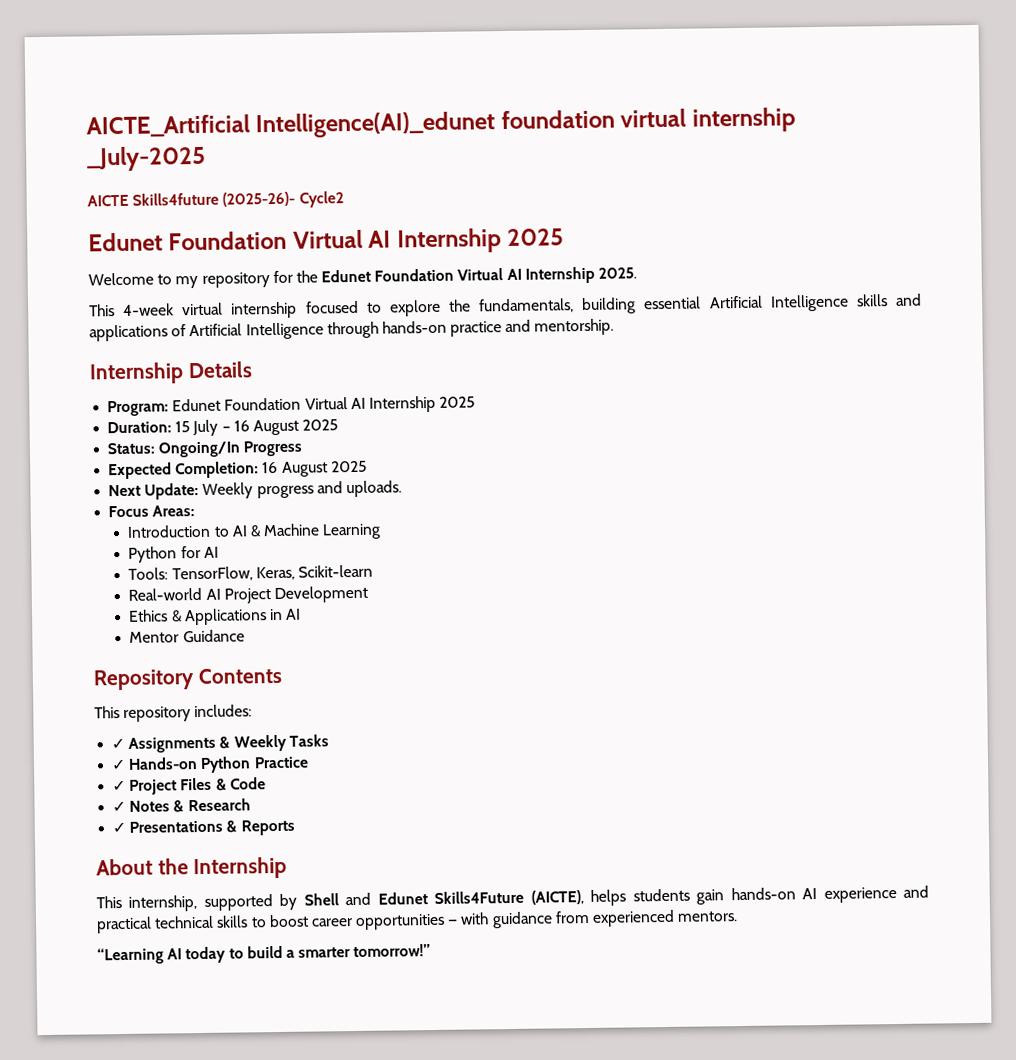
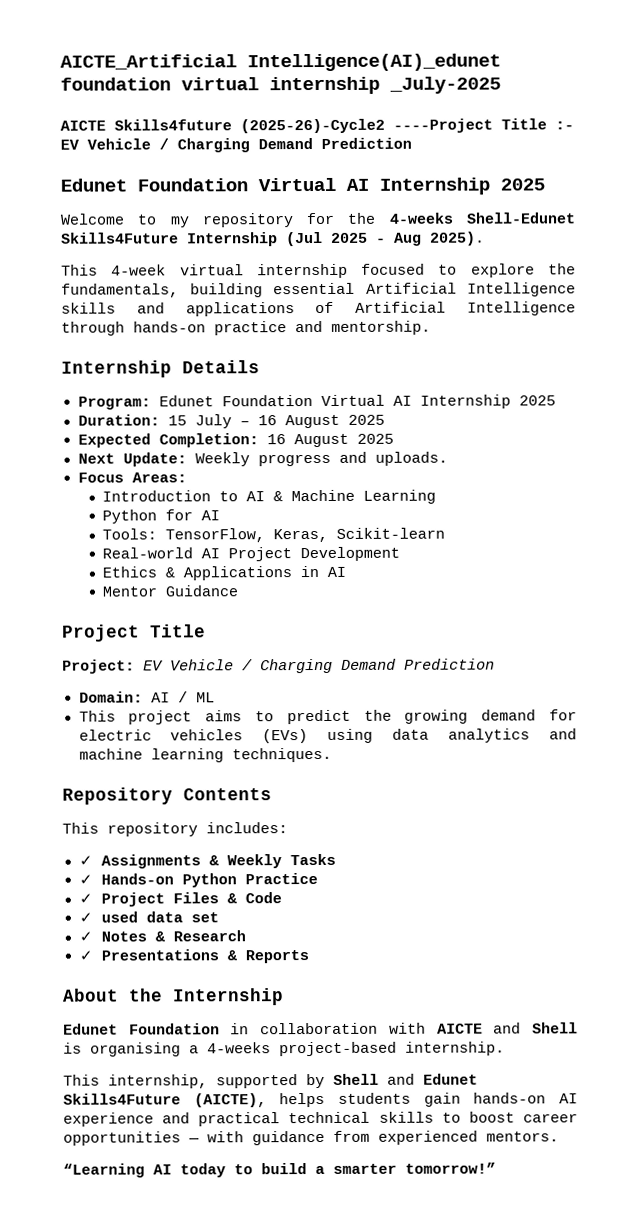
[222,191,344,208] (2025-26)- Cycle2 -> [240,118,574,134] [60,137,412,153] (2025-26)-Cycle2 ----Project Title :- EV Vehicle / Charging Demand Prediction
[321,266,638,284] Edunet Foundation Virtual AI Internship 2025. -> [388,212,576,224] [61,231,485,247] 4-weeks Shell-Edunet Skills4Future Internship (Jul 2025 - Aug 2025).
[107,440,304,458] // Status: Ongoing/In Progress -> (385, 419) none
(245, 636) none -> [62,624,206,642] [62,658,495,674] [78,691,215,703] [78,709,577,725] [78,728,577,744] [78,747,332,763] // Project Title // Project: EV Vehicle / Charging Demand Prediction // Domain: AI / ML // This project aims to predict the growing demand for electric vehicles (EVs) using data analytics and machine learning techniques.
(266, 783) none -> [78,911,219,923] // ✓ used data set
(288, 868) none -> [63,1022,578,1035] [63,1041,505,1057] // Edunet Foundation in collaboration with AICTE and Shell is organising a 4-weeks project-based internship.

